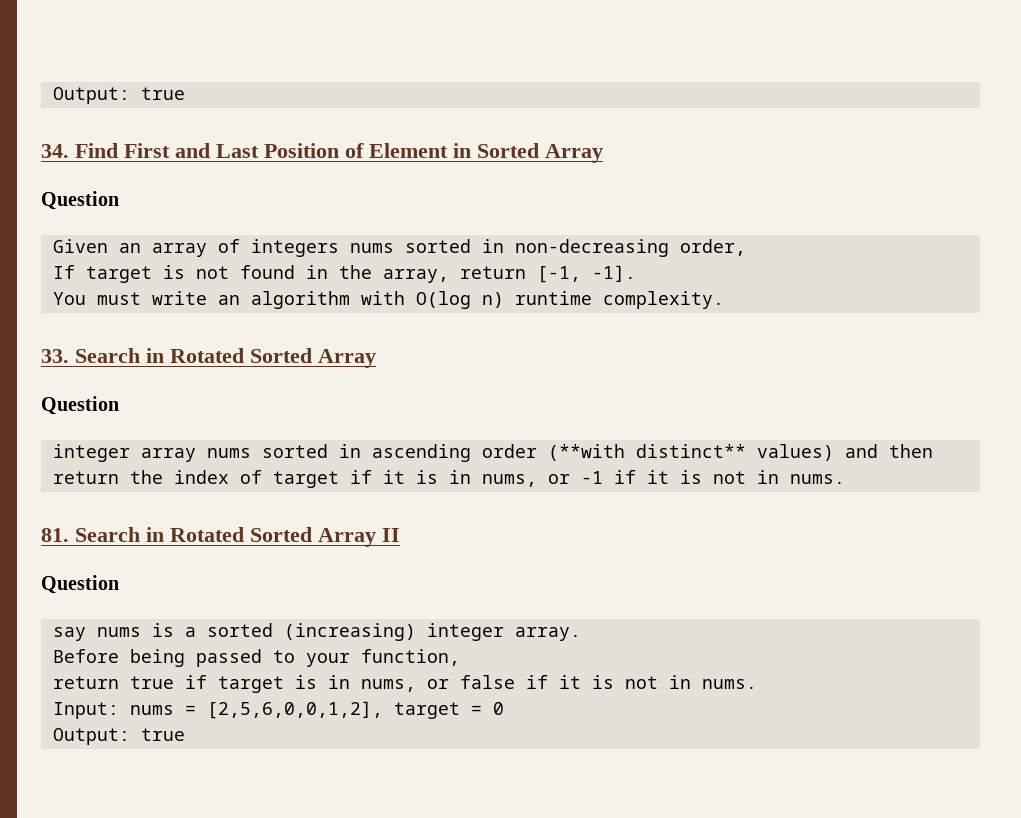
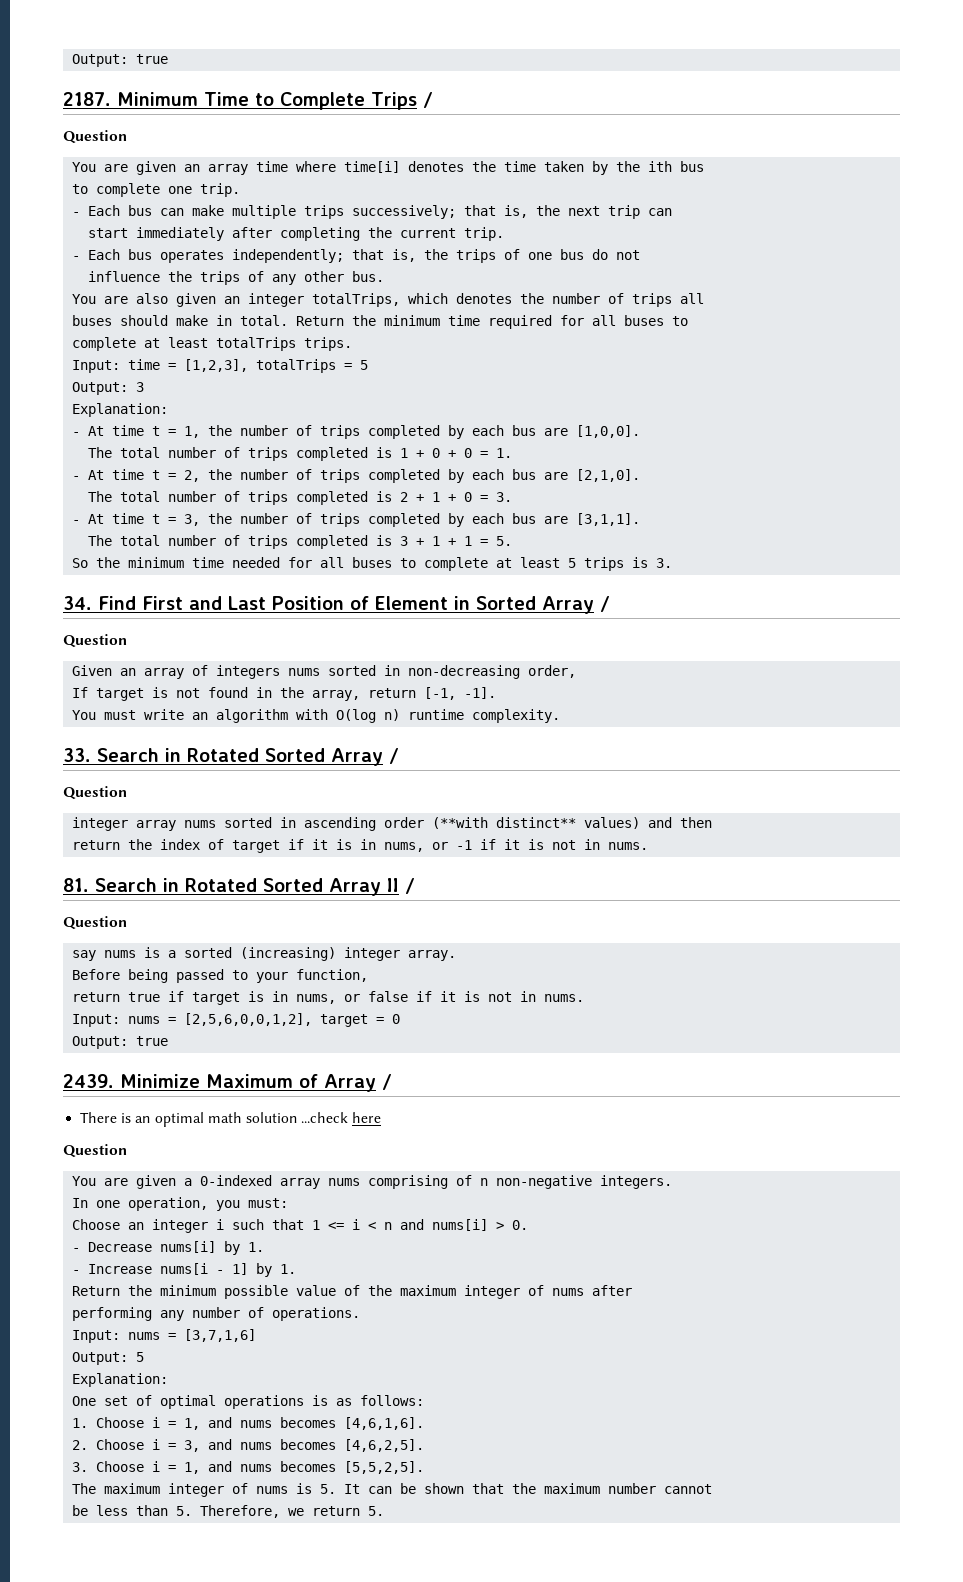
[53,87,185,104] Output: true -> [72,54,169,67] [63,92,433,110] [63,130,127,144] [72,161,705,175] [72,183,241,197] [72,205,673,219] [88,227,505,241] [72,249,641,263] [88,271,385,285] [72,293,705,307] [72,315,689,329] [72,337,353,351] [72,359,369,373] [72,382,145,395] [72,403,169,417] [72,425,641,439] [88,447,513,461] [72,469,641,483] [88,491,513,505] [72,513,641,527] [88,535,513,549] [72,557,673,571] Output: true // 2187. Minimum Time to Complete Trips / // Question // You are given an array time where time[i] denotes the time taken by the ith bus // to complete one trip. // - Each bus can make multiple trips successively; that is, the next trip can // start immediately after completing the current trip. // - Each bus operates independently; that is, the trips of one bus do not // influence the trips of any other bus. // You are also given an integer totalTrips, which denotes the number of trips all // buses should make in total. Return the minimum time required for all buses to // complete at least totalTrips trips. // Input: time = [1,2,3], totalTrips = 5 // Output: 3 // Explanation: // - At time t = 1, the number of trips completed by each bus are [1,0,0]. // The total number of trips completed is 1 + 0 + 0 = 1. // - At time t = 2, the number of trips completed by each bus are [2,1,0]. // The total number of trips completed is 2 + 1 + 0 = 3. // - At time t = 3, the number of trips completed by each bus are [3,1,1]. // The total number of trips completed is 3 + 1 + 1 = 5. // So the minimum time needed for all buses to complete at least 5 trips is 3.
(603, 153) none -> [600,596,610,612] /
(376, 358) none -> [389,748,399,764] /
(400, 535) none -> [405,878,415,894] /
(185, 734) none -> [63,1074,392,1092] [80,1112,382,1127] [63,1144,127,1158] [72,1175,673,1189] [72,1197,289,1211] [72,1219,529,1233] [72,1241,265,1255] [72,1263,297,1277] [72,1285,633,1299] [72,1307,361,1321] [72,1329,257,1343] [72,1352,145,1365] [72,1373,169,1387] [72,1395,425,1409] [72,1417,425,1430] [72,1439,425,1452] [72,1461,425,1474] [72,1483,713,1497] [72,1505,385,1518] // 2439. Minimize Maximum of Array / // There is an optimal math solution ...check here // Question // You are given a 0-indexed array nums comprising of n non-negative integers. // In one operation, you must: // Choose an integer i such that 1 <= i < n and nums[i] > 0. // - Decrease nums[i] by 1. // - Increase nums[i - 1] by 1. // Return the minimum possible value of the maximum integer of nums after // performing any number of operations. // Input: nums = [3,7,1,6] // Output: 5 // Explanation: // One set of optimal operations is as follows: // 1. Choose i = 1, and nums becomes [4,6,1,6]. // 2. Choose i = 3, and nums becomes [4,6,2,5]. // 3. Choose i = 1, and nums becomes [5,5,2,5]. // The maximum integer of nums is 5. It can be shown that the maximum number cannot // be less than 5. Therefore, we return 5.

